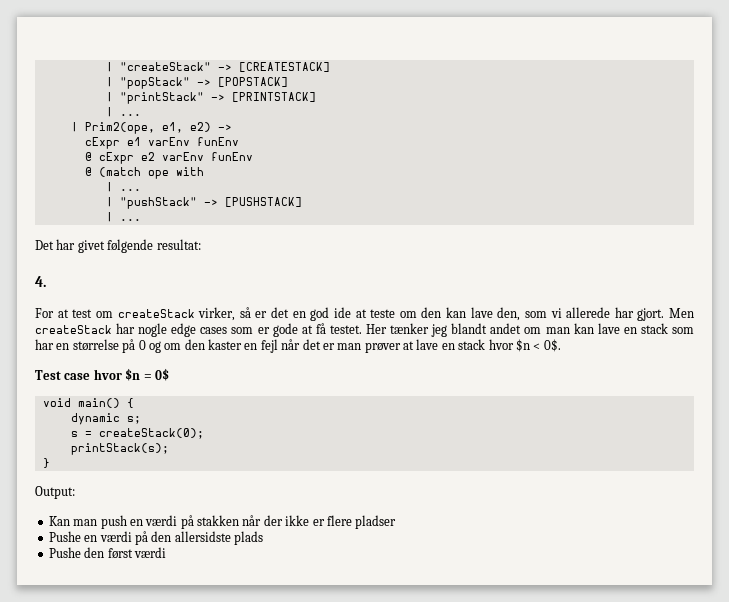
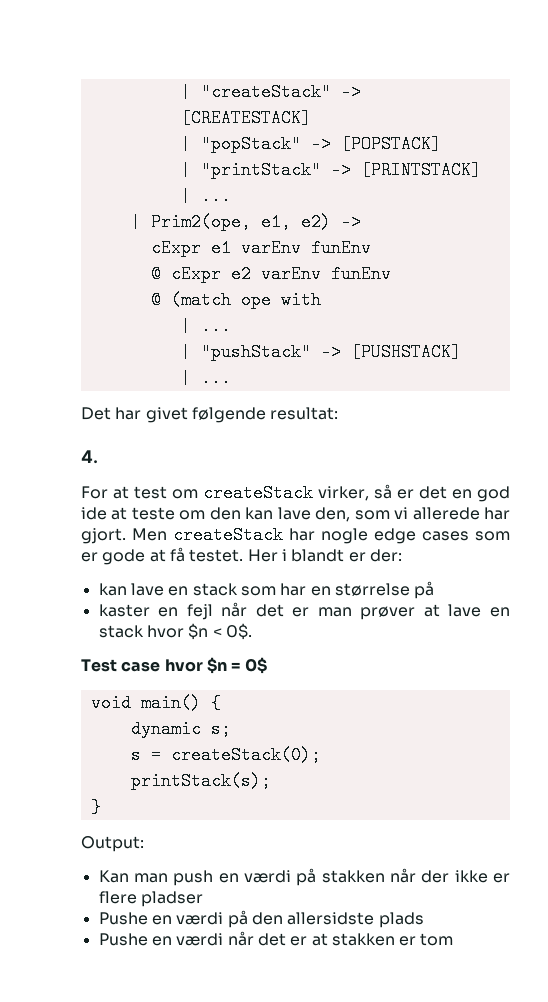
[390,323,570,337] tænker jeg blandt andet om man -> [281,549,402,562] i blandt er der: //
[138,339,205,353] 0 og om den -> (435, 590) //
[84,547,166,559] den først værdi -> [151,931,454,946] en værdi når det er at stakken er tom

